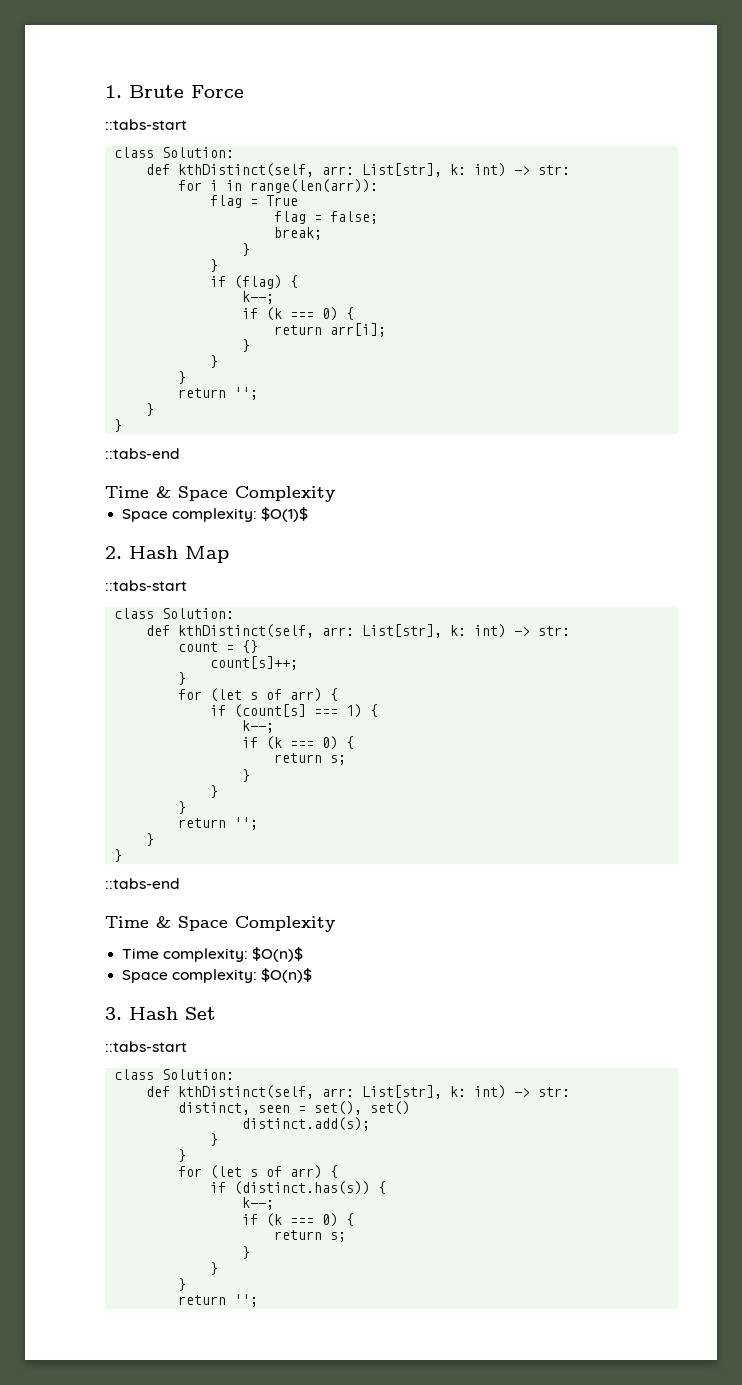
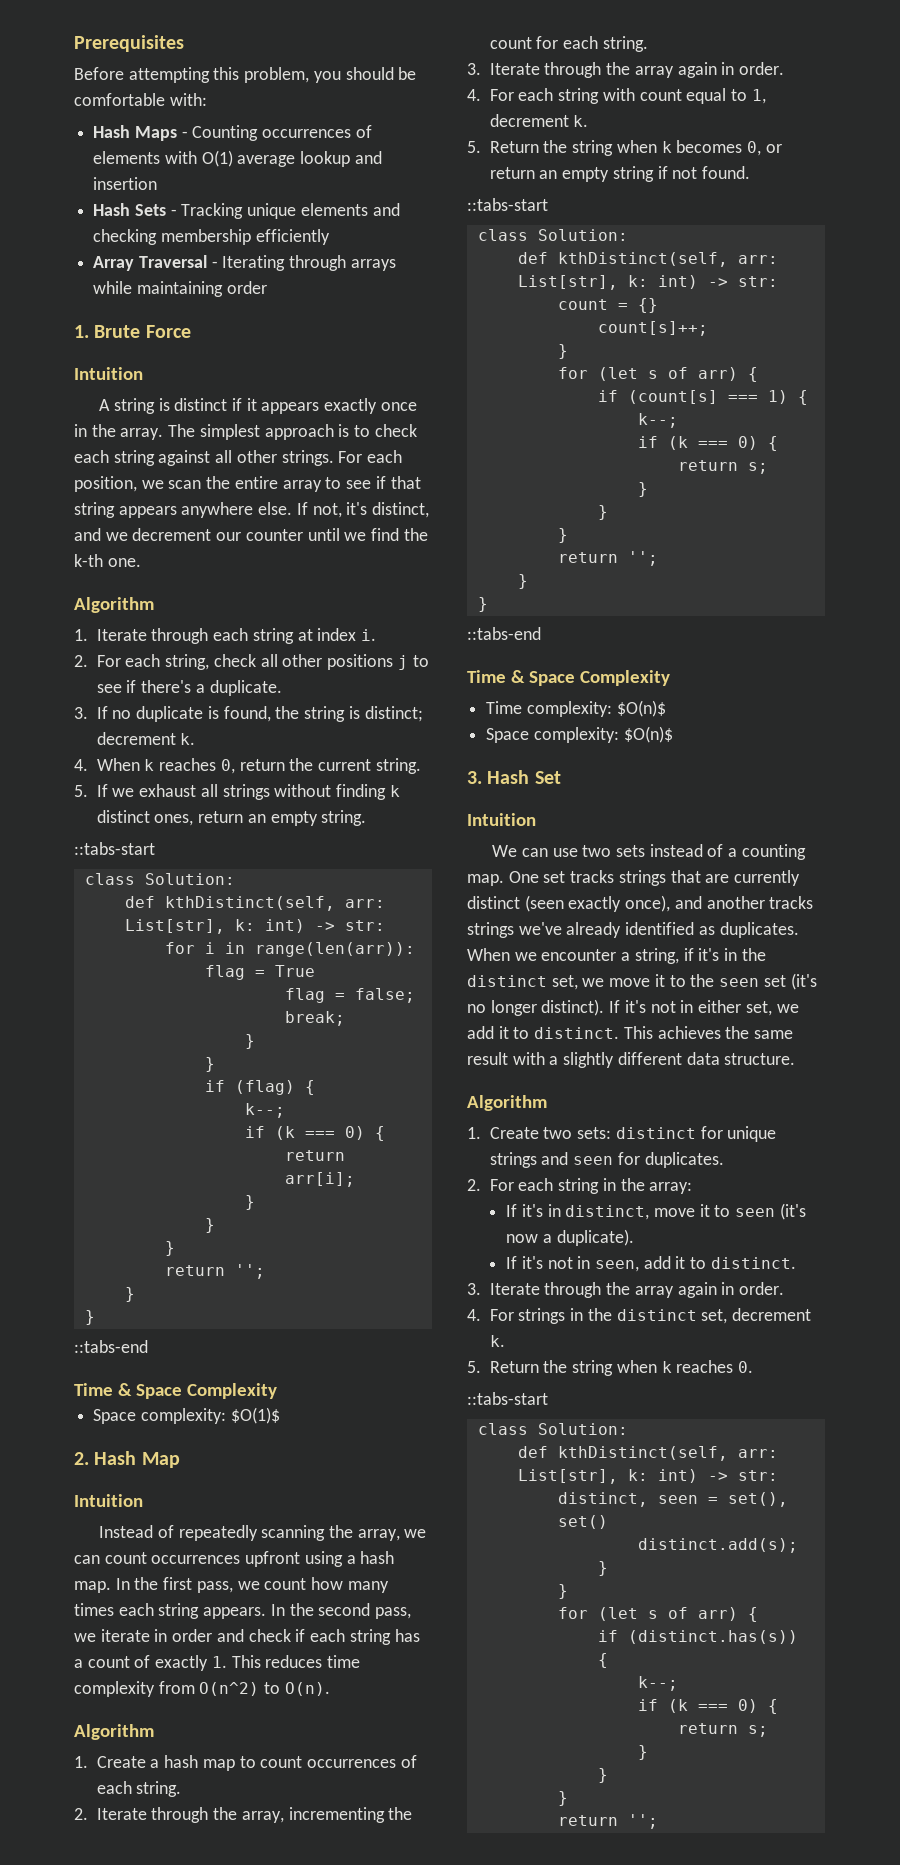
[105,85,244,98] 1. Brute Force -> [74,35,184,52] [74,67,417,83] [74,93,207,106] [93,125,372,141] [93,150,382,167] [93,177,158,190] [93,203,400,219] [93,229,330,245] [93,255,396,271] [93,281,267,297] [74,325,191,338] [74,367,143,380] [99,398,417,414] [74,424,417,440] [74,450,403,466] [74,476,421,492] [74,502,430,518] [74,528,428,541] [74,554,141,567] [74,597,154,613] [74,628,377,644] [74,654,429,670] [96,680,282,696] [74,706,423,722] [96,732,196,745] [74,758,421,774] [74,784,400,800] [96,810,367,826] Prerequisites // Before attempting this problem, you should be comfortable with: // Hash Maps - Counting occurrences of elements with O(1) average lookup and insertion // Hash Sets - Tracking unique elements and checking membership efficiently // Array Traversal - Iterating through arrays while maintaining order // 1. Brute Force // Intuition // A string is distinct if it appears exactly once in the array. The simplest approach is to check each string against all other strings. For each position, we scan the entire array to see if that string appears anywhere else. If not, it's distinct, and we decrement our counter until we find the k-th one. // Algorithm // 1. Iterate through each string at index i. // 2. For each string, check all other positions j to see if there's a duplicate. // 3. If no duplicate is found, the string is distinct; decrement k. // 4. When k reaches 0, return the current string. // 5. If we exhaust all strings without finding k distinct ones, return an empty string.
(229, 554) none -> [74,1494,143,1507] [99,1525,427,1541] [74,1551,395,1567] [74,1577,389,1593] [74,1603,412,1619] [74,1629,420,1645] [74,1655,361,1671] [74,1681,330,1697] [74,1724,154,1740] [74,1755,417,1771] [96,1781,182,1797] [74,1807,413,1823] [489,36,648,52] [467,62,785,78] [467,88,766,104] [489,114,589,127] [467,140,782,156] [489,166,751,182] // Intuition // Instead of repeatedly scanning the array, we can count occurrences upfront using a hash map. In the first pass, we count how many times each string appears. In the second pass, we iterate in order and check if each string has a count of exactly 1. This reduces time complexity from O(n^2) to O(n). // Algorithm // 1. Create a hash map to count occurrences of each string. // 2. Iterate through the array, incrementing the count for each string. // 3. Iterate through the array again in order. // 4. For each string with count equal to 1, decrement k. // 5. Return the string when k becomes 0, or return an empty string if not found.
(216, 1013) none -> [467,813,536,826] [492,844,806,860] [467,870,801,886] [467,895,814,912] [467,922,799,938] [467,948,766,964] [467,973,817,990] [467,999,799,1016] [467,1026,794,1039] [467,1052,796,1068] [467,1095,547,1111] [467,1126,777,1142] [489,1152,724,1168] [467,1178,693,1194] [506,1203,806,1220] [506,1229,634,1246] [506,1256,796,1272] [467,1282,785,1298] [467,1308,812,1324] [489,1335,505,1347] [467,1360,754,1376] // Intuition // We can use two sets instead of a counting map. One set tracks strings that are currently distinct (seen exactly once), and another tracks strings we've already identified as duplicates. When we encounter a string, if it's in the distinct set, we move it to the seen set (it's no longer distinct). If it's not in either set, we add it to distinct. This achieves the same result with a slightly different data structure. // Algorithm // 1. Create two sets: distinct for unique strings and seen for duplicates. // 2. For each string in the array: // If it's in distinct, move it to seen (it's now a duplicate). // If it's not in seen, add it to distinct. // 3. Iterate through the array again in order. // 4. For strings in the distinct set, decrement k. // 5. Return the string when k reaches 0.

